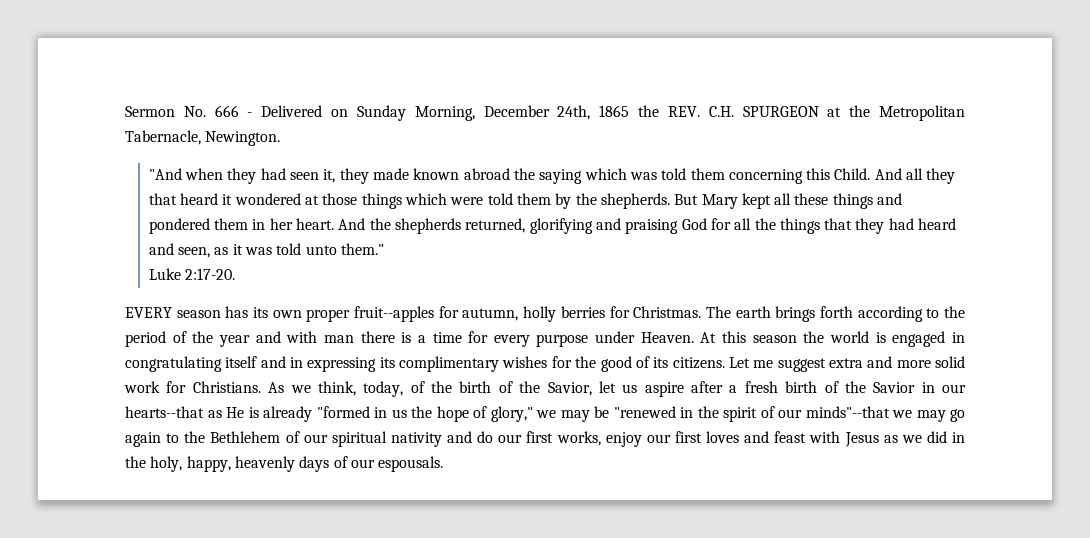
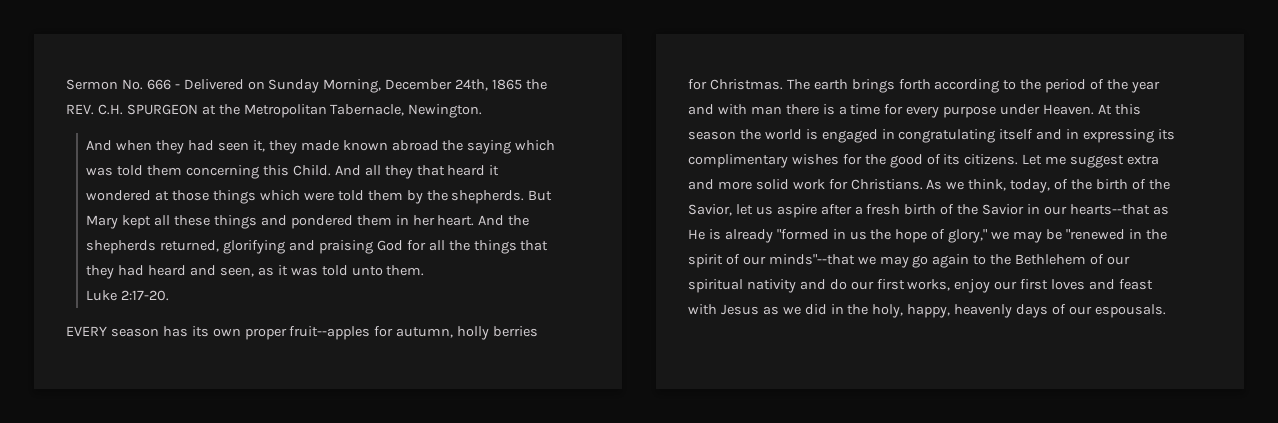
[148,168,182,180] "And -> [86,140,113,151] And
[340,243,384,255] them." -> [386,265,425,276] them.

